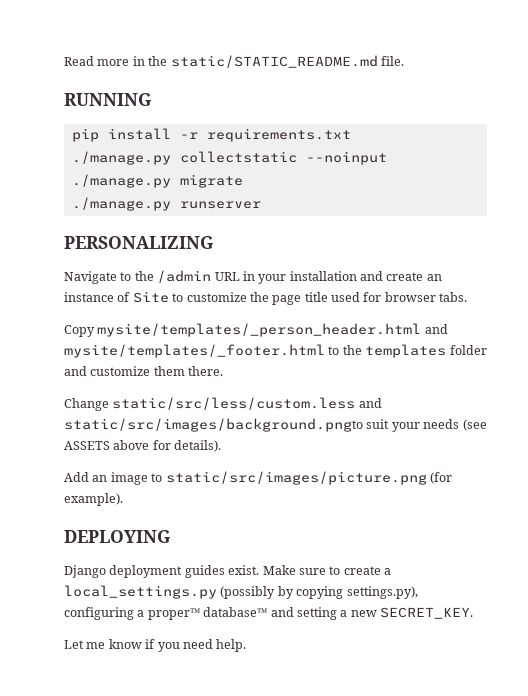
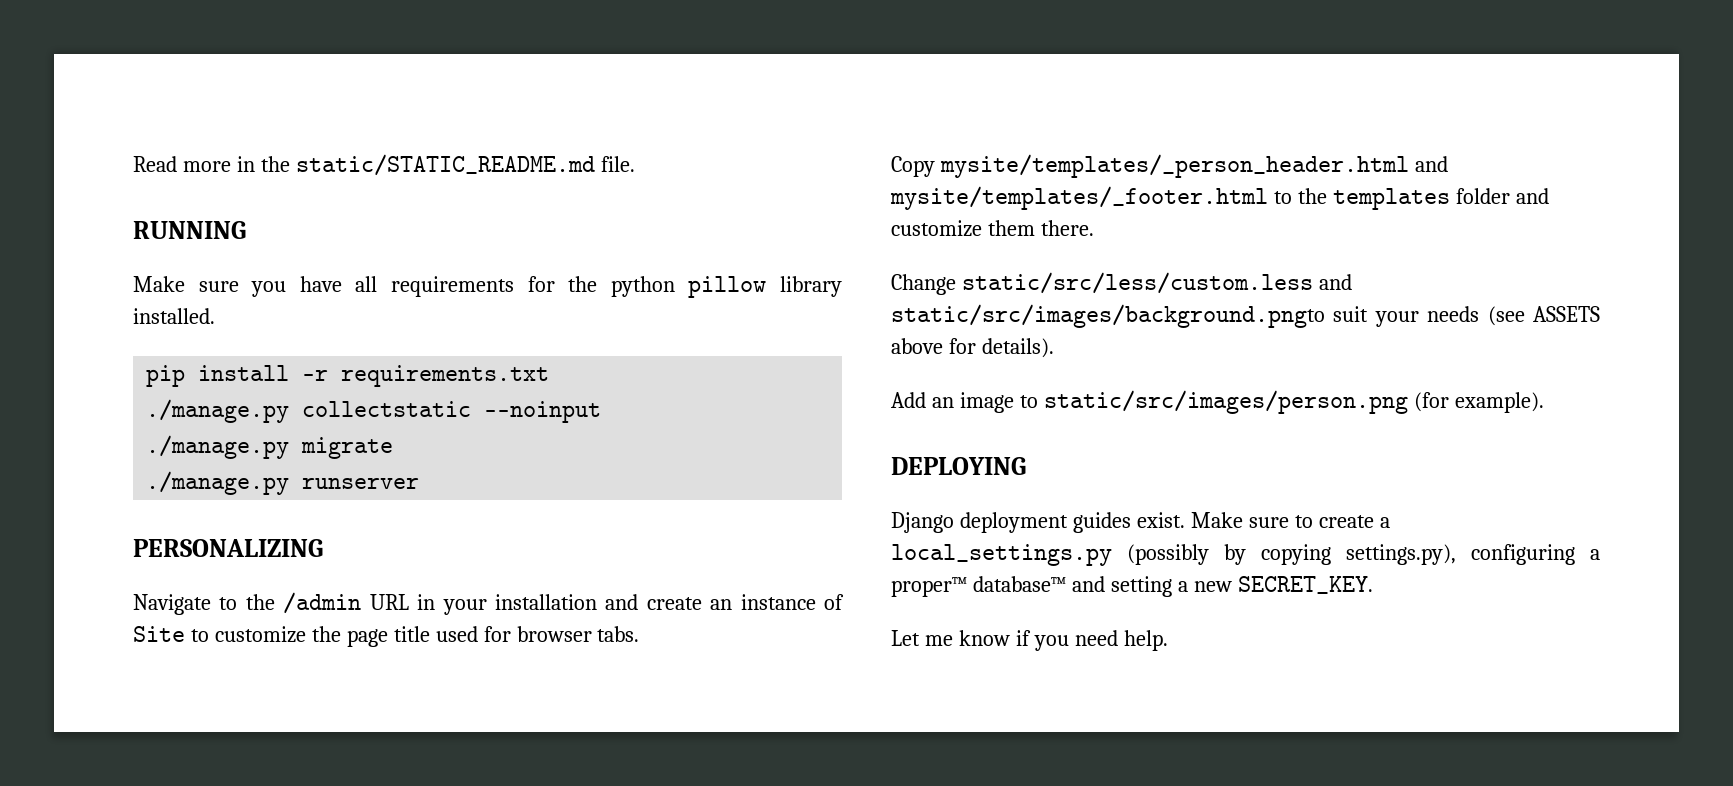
(151, 99) none -> [133,276,843,298] [133,308,215,324] // Make sure you have all requirements for the python pillow library installed.
[165,471,427,485] static/src/images/picture.png -> [1043,390,1408,414] static/src/images/person.png

